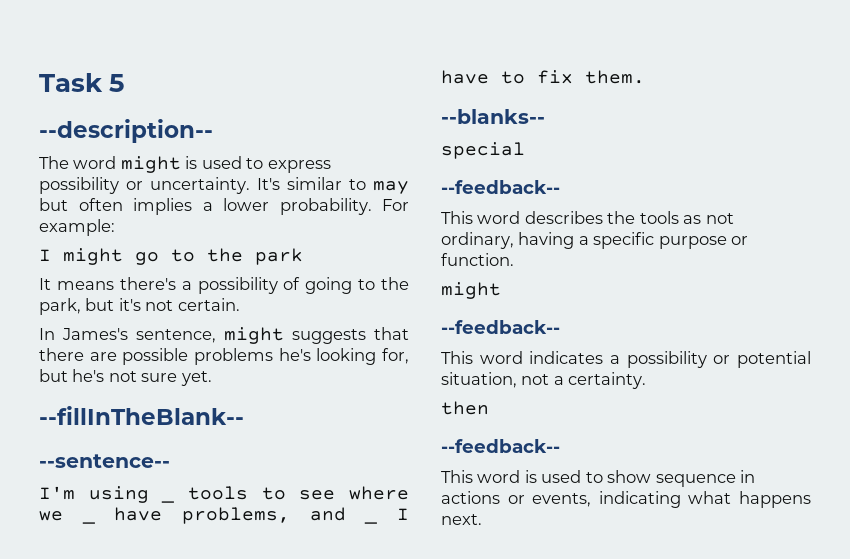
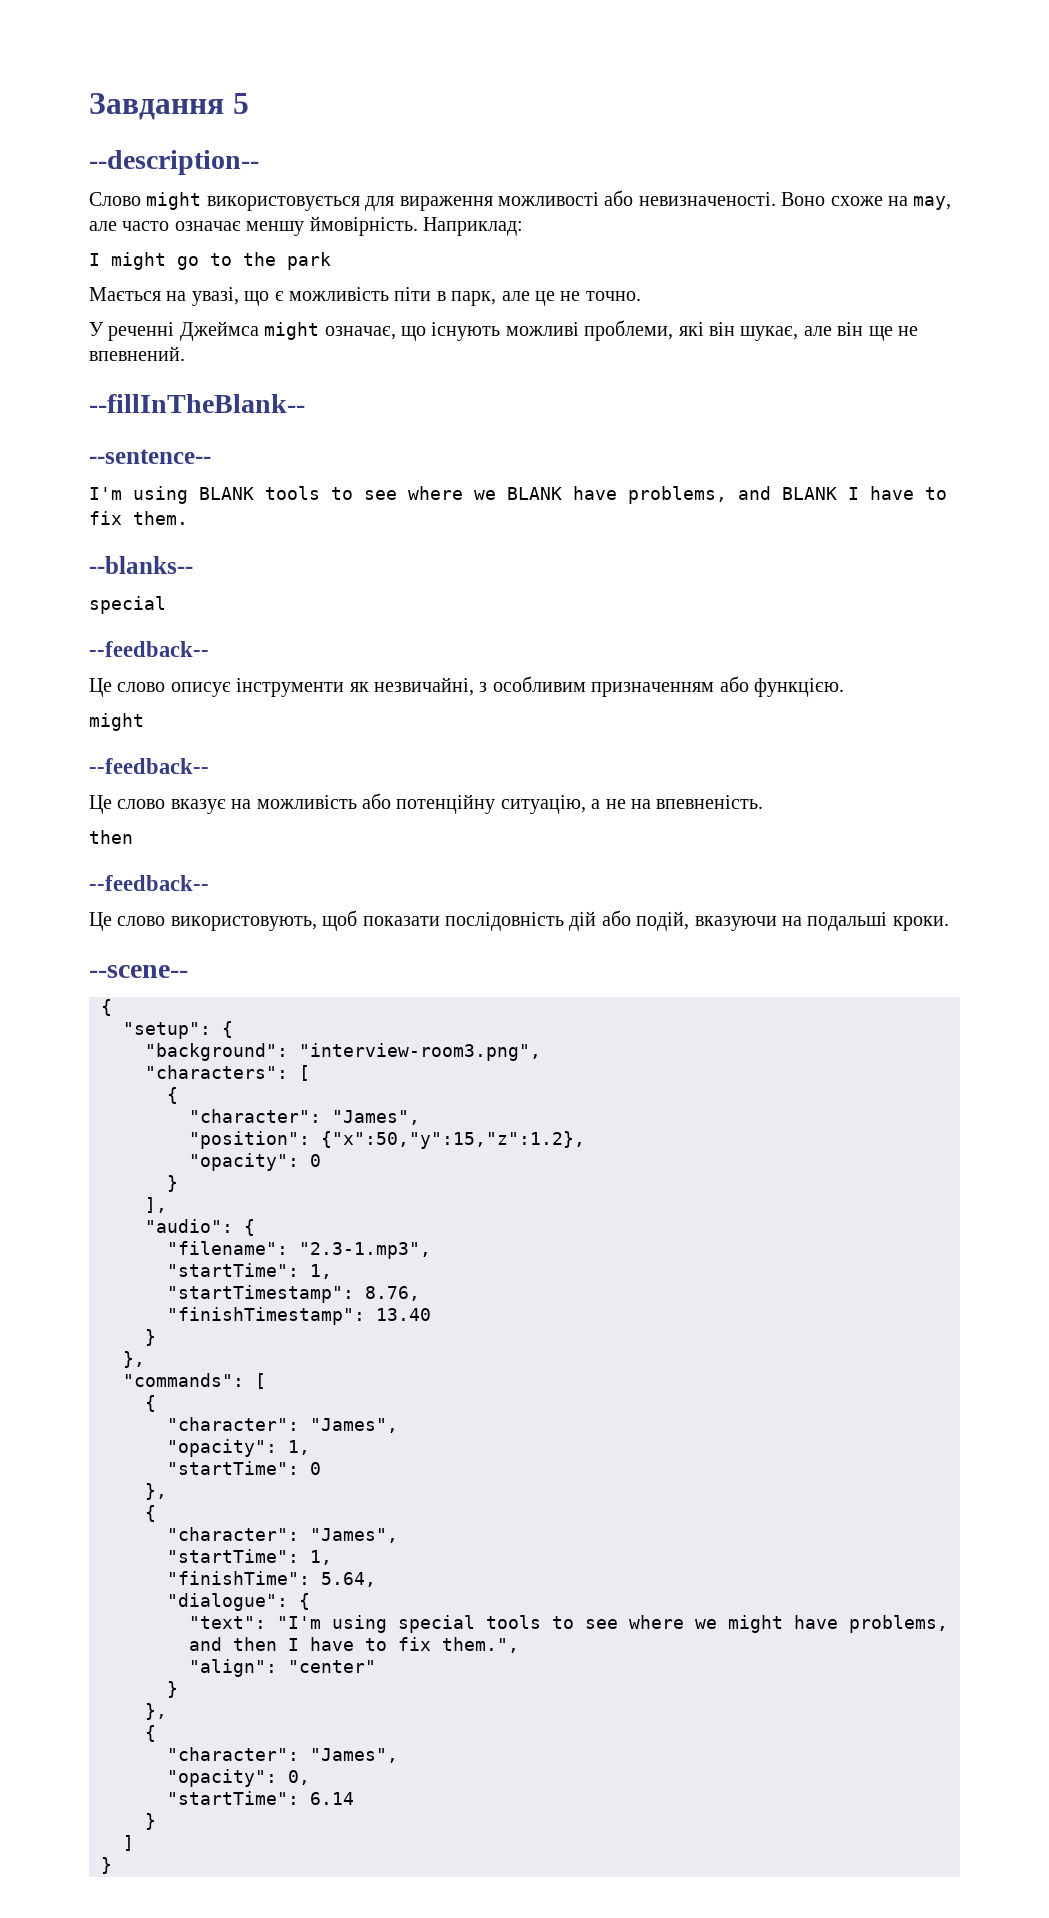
[39,73,103,92] Task -> [89,93,224,120] Завдання
[39,156,331,173] [39,177,409,194] [39,198,409,215] [39,219,115,236] The word might is used to express possibility or uncertainty. It's similar to may but often implies a lower probability. For example: -> [89,190,952,211] [89,216,523,236] Слово might використовується для вираження можливості або невизначеності. Воно схоже на may, але часто означає меншу ймовірність. Наприклад:
[39,277,409,294] [39,298,240,315] [39,327,409,344] [39,348,409,365] [39,369,212,386] It means there's a possibility of going to the park, but it's not certain. // In James's sentence, might suggests that there are possible problems he's looking for, but he's not sure yet. -> [89,287,641,306] [89,320,918,341] [89,346,185,361] Мається на увазі, що є можливість піти в парк, але це не точно. // У реченні Джеймса might означає, що існують можливі проблеми, які він шукає, але він ще не впевнений.
[161,486,409,503] [39,507,378,524] _ tools to see where we _ have problems, and _ -> [199,486,837,504] BLANK tools to see where we BLANK have problems, and BLANK
[441,211,734,224] [441,232,749,249] [441,253,514,266] [441,282,501,299] [441,320,560,334] [441,351,811,368] [441,372,647,389] [441,401,489,415] [441,439,560,453] [441,470,756,487] [441,491,811,508] [441,514,482,525] This word describes the tools as not ordinary, having a specific purpose or function. // might // --feedback-- // This word indicates a possibility or potential situation, not a certainty. // then // --feedback-- // This word is used to show sequence in actions or events, indicating what happens next. -> [89,676,844,697] [89,713,144,731] [89,758,209,774] [89,793,764,814] [89,830,133,844] [89,875,209,891] [89,910,949,931] [89,965,188,978] [101,999,112,1016] [123,1021,233,1039] [145,1043,541,1061] [145,1065,310,1081] [167,1087,178,1104] [189,1109,420,1125] [189,1131,585,1149] [189,1153,321,1171] [167,1175,178,1192] [145,1197,167,1213] [145,1219,255,1236] [167,1241,431,1259] [167,1263,332,1279] [167,1285,420,1303] [167,1307,431,1325] [145,1329,156,1346] [123,1351,145,1368] [123,1373,266,1389] [145,1395,156,1412] [167,1417,398,1433] [167,1439,310,1457] [167,1461,321,1475] [145,1483,167,1500] [145,1505,156,1522] [167,1527,398,1543] [167,1549,332,1565] [167,1571,376,1587] [167,1593,310,1611] [189,1615,948,1633] [189,1637,519,1653] [189,1659,376,1677] [167,1681,178,1698] [145,1703,167,1720] [145,1725,156,1742] [167,1747,398,1763] [167,1769,310,1787] [167,1791,354,1805] [145,1813,156,1830] [123,1835,134,1851] [101,1857,112,1874] Це слово описує інструменти як незвичайні, з особливим призначенням або функцією. // might // --feedback-- // Це слово вказує на можливість або потенційну ситуацію, а не на впевненість. // then // --feedback-- // Це слово використовують, щоб показати послідовність дій або подій, вказуючи на подальші кроки. // --scene-- // { // "setup": { // "background": "interview-room3.png", // "characters": [ // { // "character": "James", // "position": {"x":50,"y":15,"z":1.2}, // "opacity": 0 // } // ], // "audio": { // "filename": "2.3-1.mp3", // "startTime": 1, // "startTimestamp": 8.76, // "finishTimestamp": 13.40 // } // }, // "commands": [ // { // "character": "James", // "opacity": 1, // "startTime": 0 // }, // { // "character": "James", // "startTime": 1, // "finishTime": 5.64, // "dialogue": { // "text": "I'm using special tools to see where we might have problems, and then I have to fix them.", // "align": "center" // } // }, // { // "character": "James", // "opacity": 0, // "startTime": 6.14 // } // ] // }

